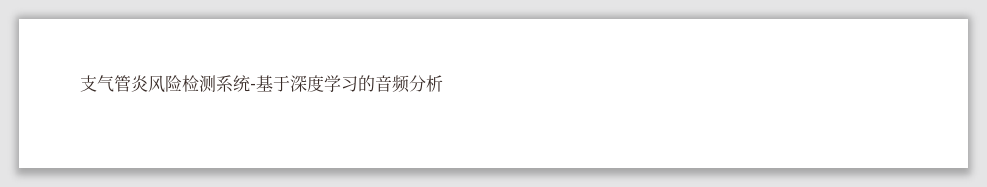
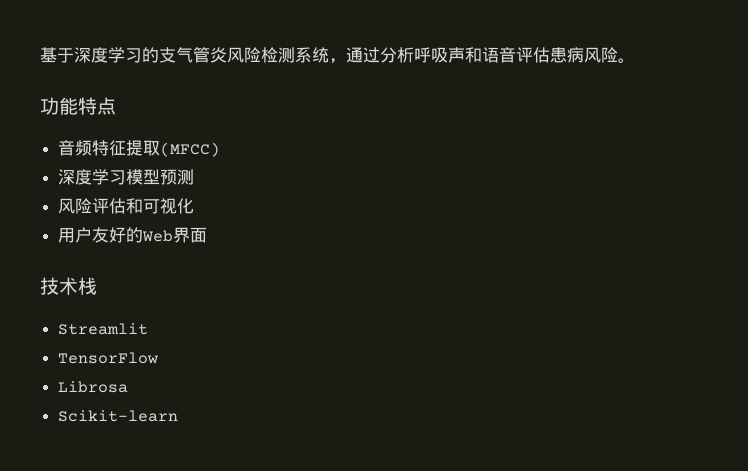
(79, 83) none -> [40,47,159,63] 基于深度学习的
[249,75,443,93] -基于深度学习的音频分析 -> [329,47,635,64] [40,97,116,115] [58,140,221,157] [58,169,195,185] [58,198,195,214] [58,227,208,243] [40,277,97,295] [58,323,149,335] [58,352,159,364] [58,381,129,393] [58,410,179,422] ，通过分析呼吸声和语音评估患病风险。 // 功能特点 // 音频特征提取(MFCC) // 深度学习模型预测 // 风险评估和可视化 // 用户友好的Web界面 // 技术栈 // Streamlit // TensorFlow // Librosa // Scikit-learn

